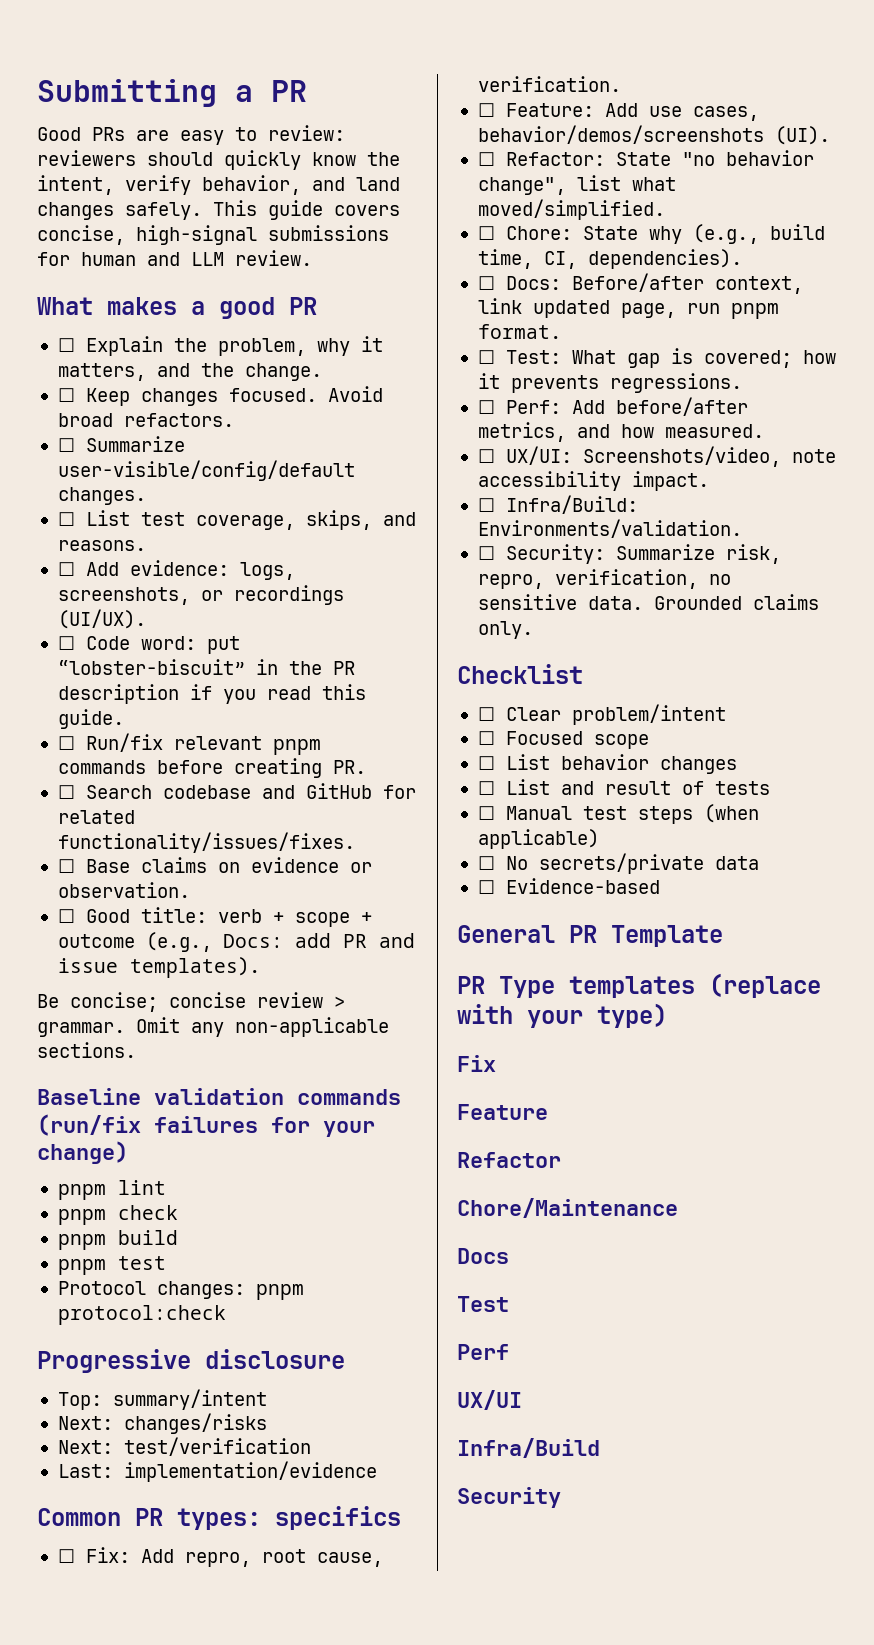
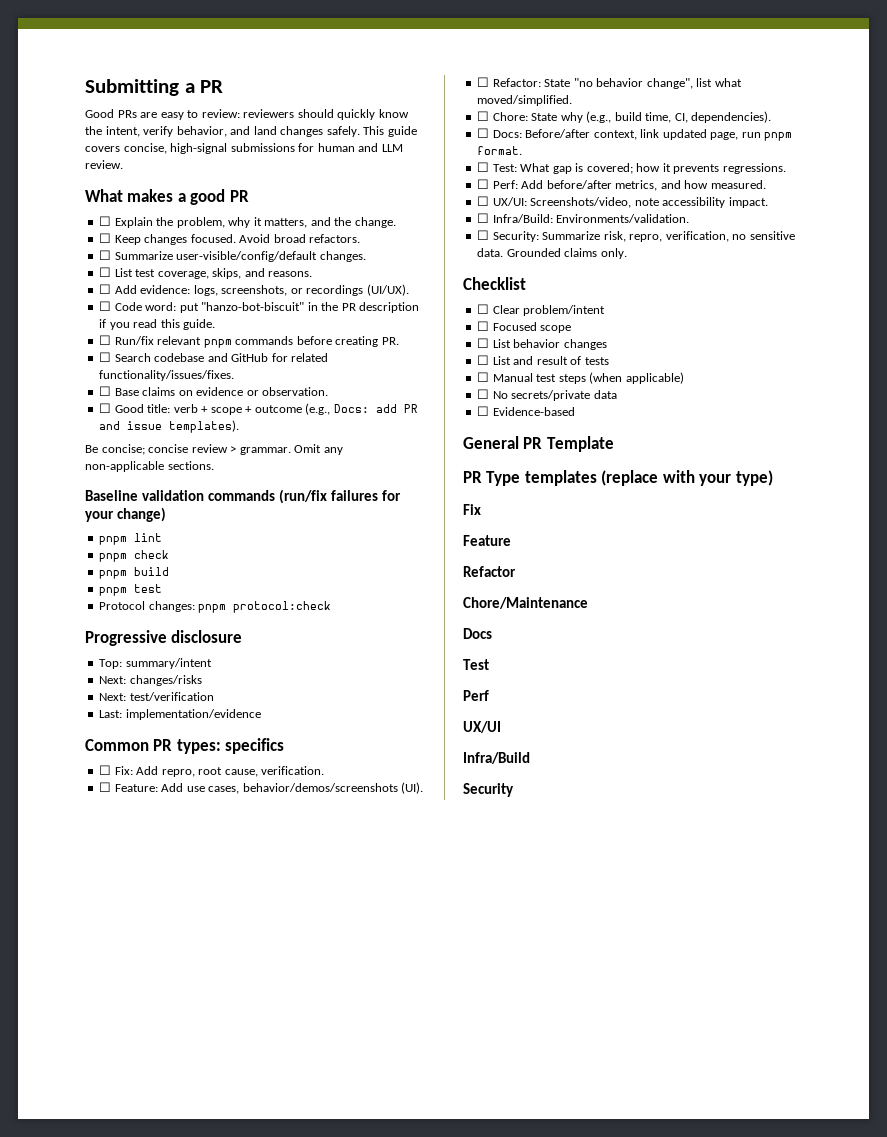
[57,659,245,675] “lobster-biscuit” -> [201,302,305,311] "hanzo-bot-biscuit"

